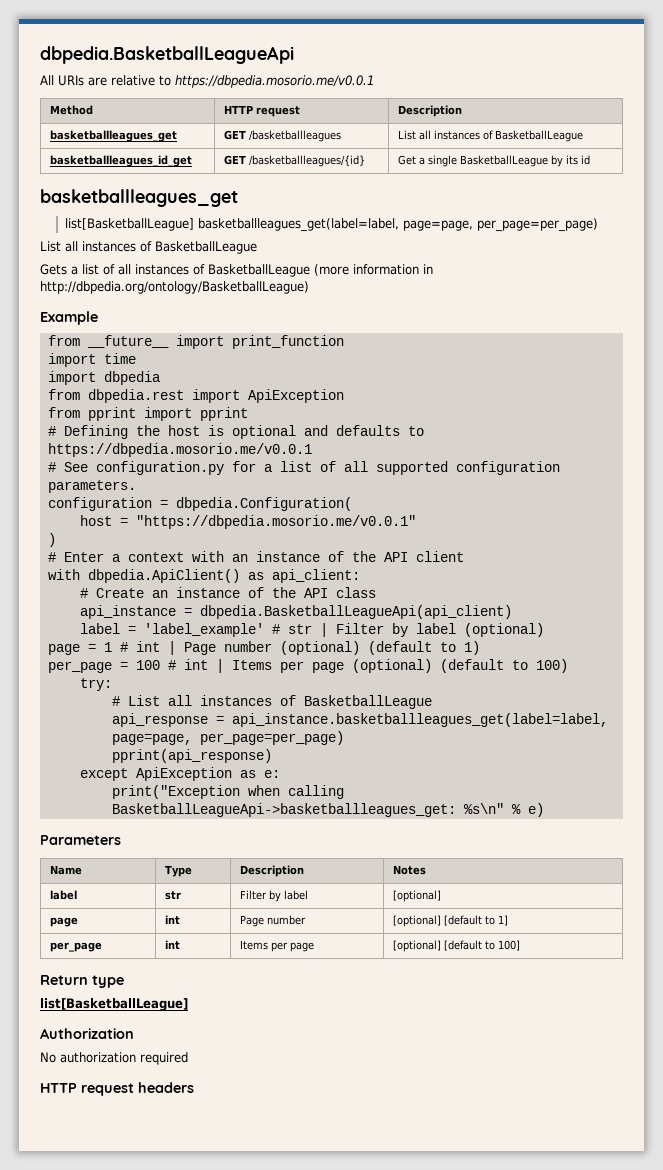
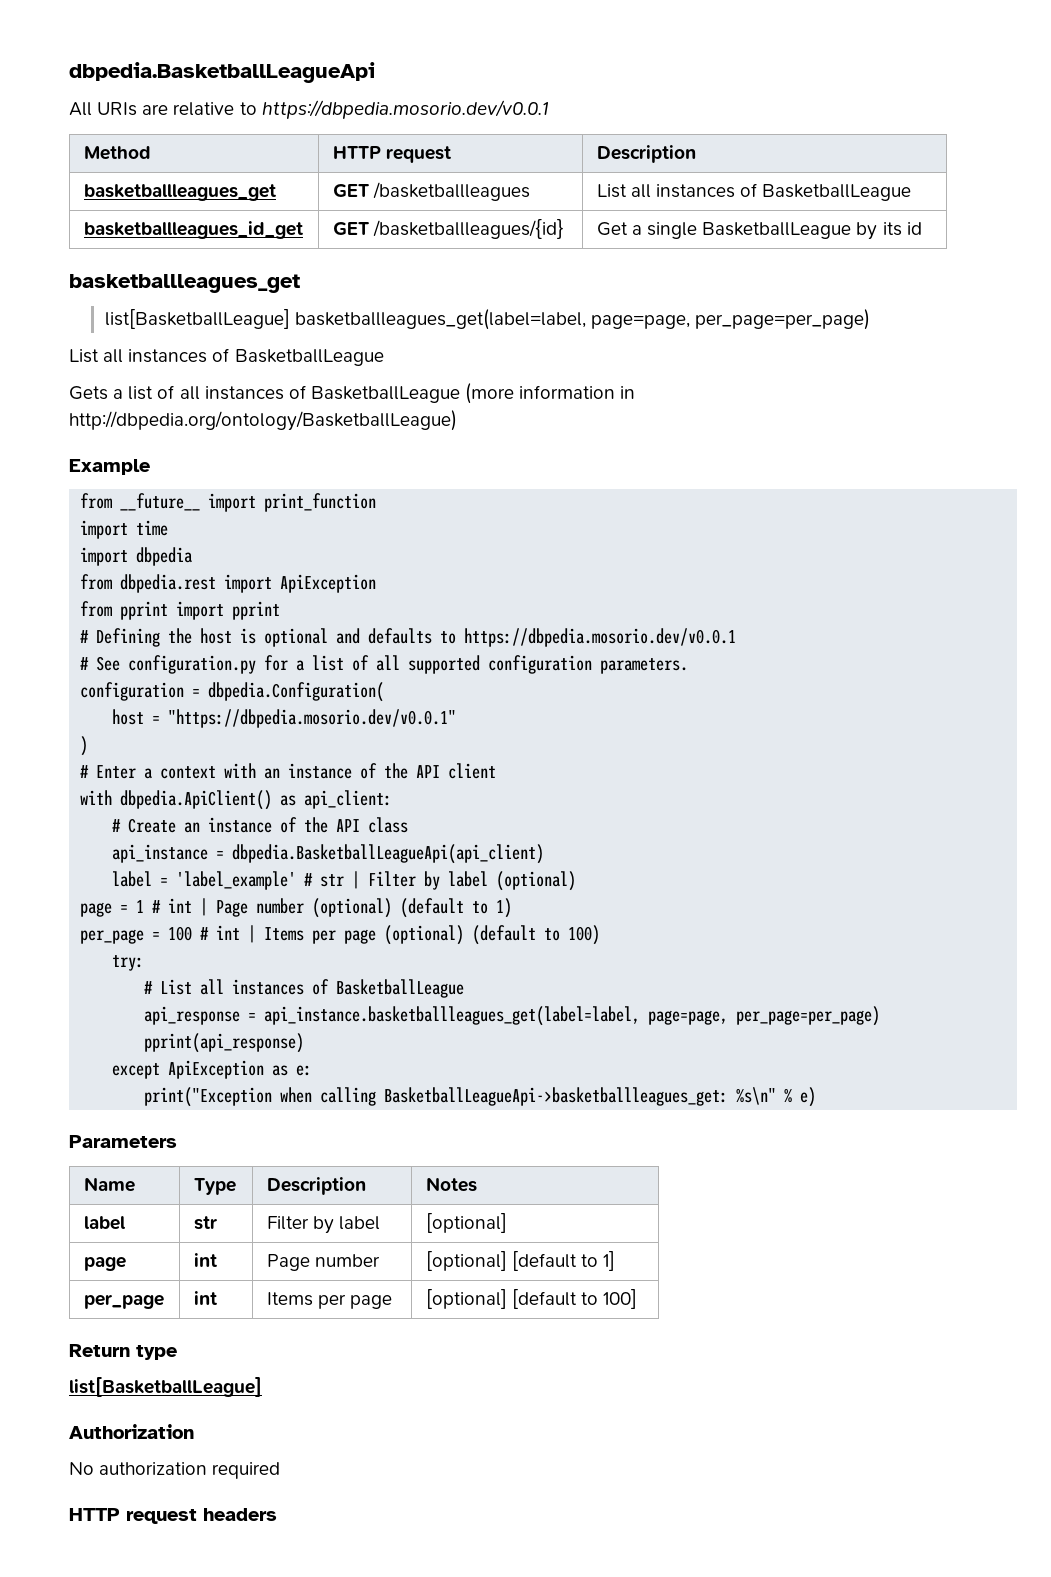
[175,75,374,88] https://dbpedia.mosorio.me/v0.0.1 -> [261,100,549,119] https://dbpedia.mosorio.dev/v0.0.1
[47,443,312,457] https://dbpedia.mosorio.me/v0.0.1 -> [464,628,737,647] https://dbpedia.mosorio.dev/v0.0.1
[135,515,416,529] "https://dbpedia.mosorio.me/v0.0.1" -> [168,709,457,728] "https://dbpedia.mosorio.dev/v0.0.1"

